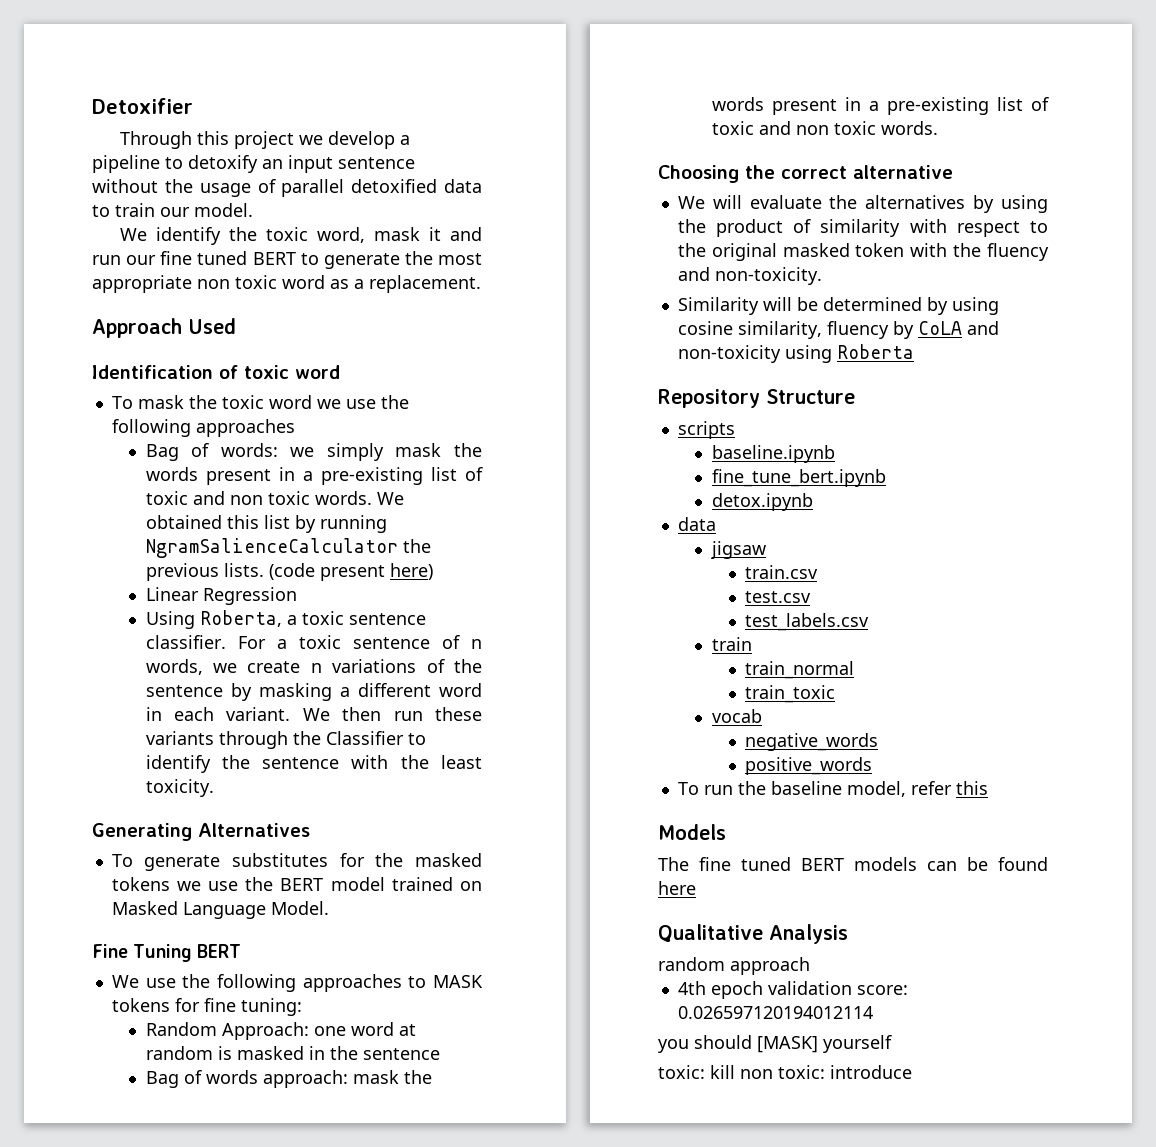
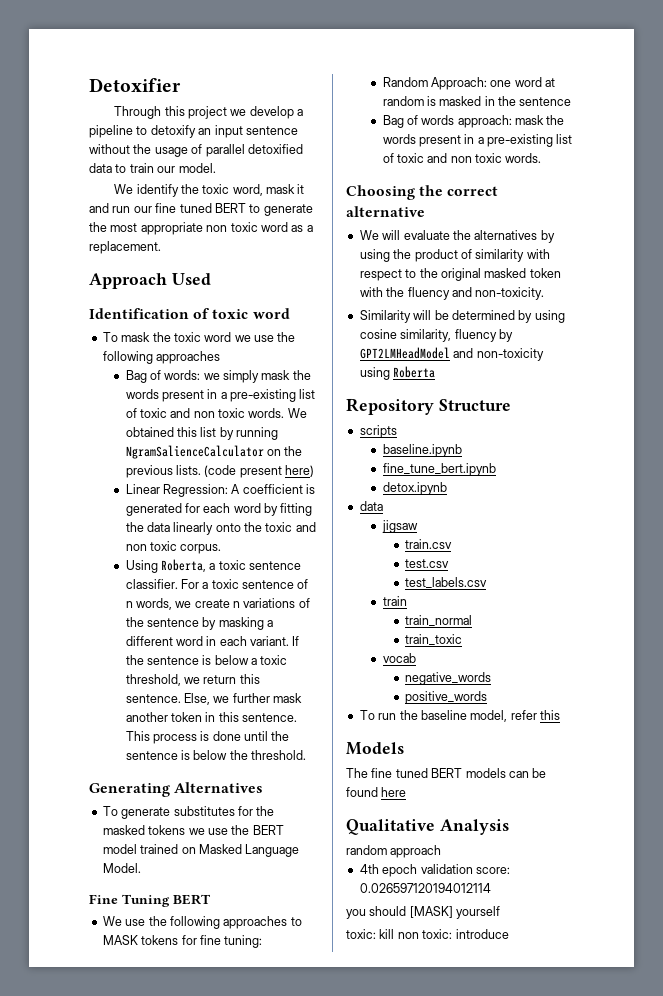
(398, 548) none -> [266,449,281,456] on
[202,587,297,605] Regression -> [162,484,316,497] [125,503,313,516] [125,522,316,535] [125,541,222,554] Regression: A coefficient is generated for each word by fitting the data linearly onto the toxic and non toxic corpus.
[302,707,482,721] [145,731,426,749] [145,755,483,773] [145,779,214,797] We then run these variants through the Classifier to identify the sentence with the least toxicity. -> [292,636,300,646] [125,655,288,665] [125,674,260,686] [125,693,303,705] [125,712,298,722] [125,731,290,744] [125,750,307,760] If the sentence is below a toxic threshold, we return this sentence. Else, we further mask another token in this sentence. This process is done until the sentence is below the threshold.
[917,321,962,335] CoLA -> [359,347,450,359] GPT2LMHeadModel

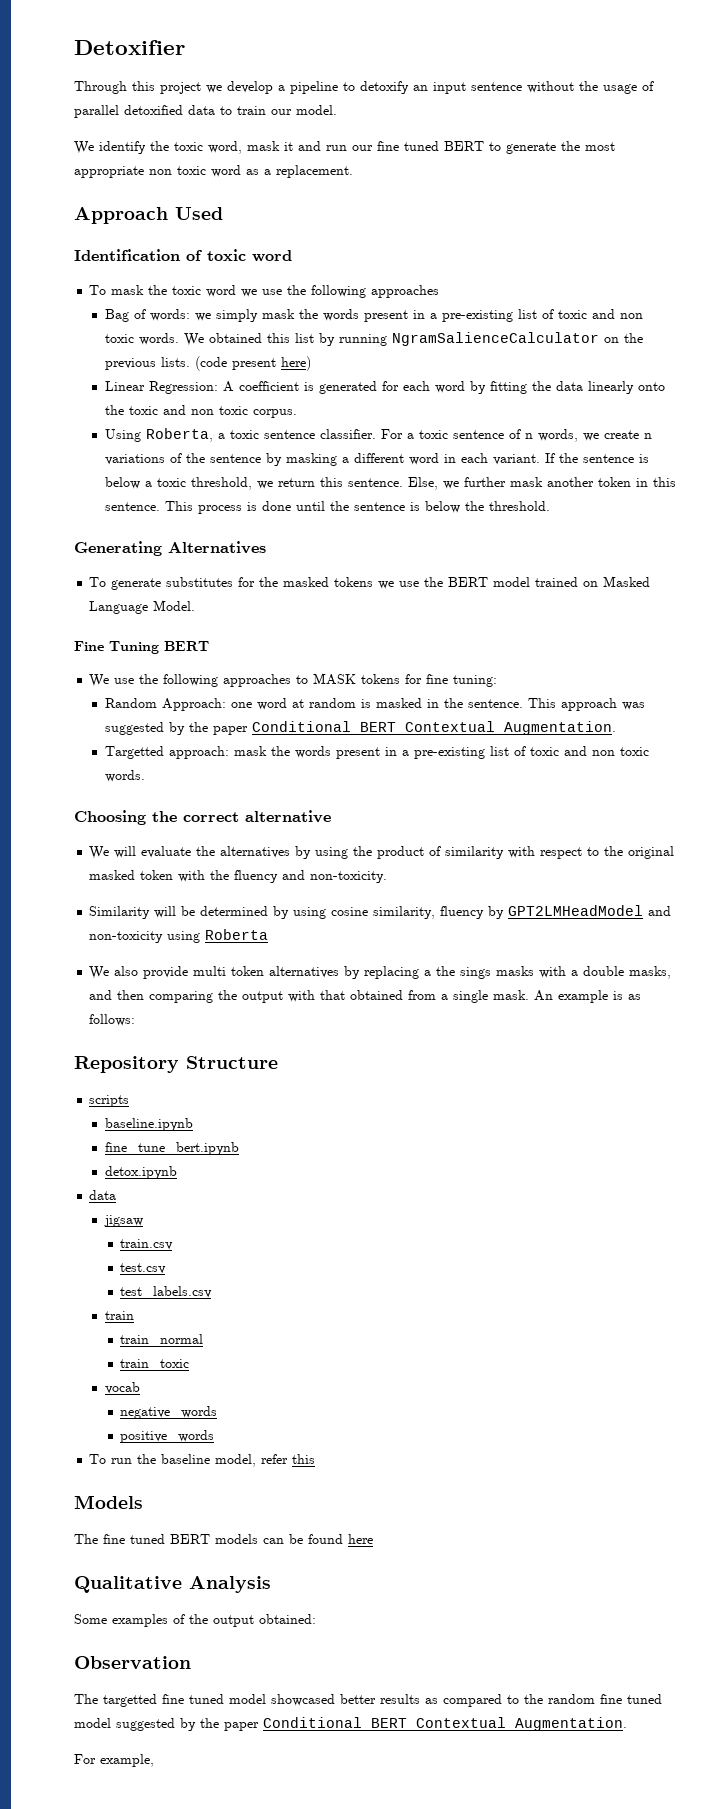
[519,97,572,106] [382,115,455,128] sentence // Bag of words -> [467,698,645,711] [104,721,616,735] [104,746,164,759] sentence. This approach was suggested by the paper Conditional BERT Contextual Augmentation. // Targetted
(436, 372) none -> [89,966,672,979] [89,990,642,1003] [89,1014,136,1026] // We also provide multi token alternatives by replacing a the sings masks with a double masks, and then comparing the output with that obtained from a single mask. An example is as follows:
[346,845,442,858] [359,864,510,877] [359,883,491,893] [346,906,501,919] [346,929,509,939] random approach // 4th epoch validation score: 0.026597120194012114 // you should [MASK] yourself // toxic: kill non toxic: introduce -> [74,1614,316,1627] [74,1656,191,1669] [74,1694,662,1707] [74,1717,627,1731] [74,1754,154,1767] Some examples of the output obtained: // Observation // The targetted fine tuned model showcased better results as compared to the random fine tuned model suggested by the paper Conditional BERT Contextual Augmentation. // For example,

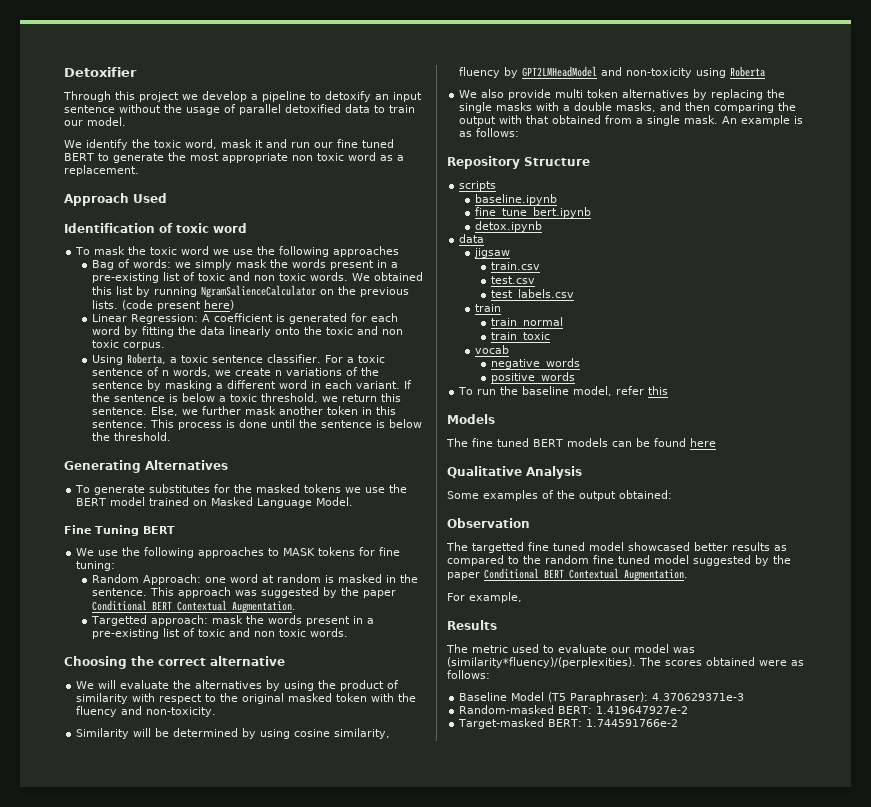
[424,966,492,979] a the sings -> [767,89,786,98] [459,102,493,113] the single
(154, 1760) none -> [447,620,497,630] [446,644,695,653] [447,657,804,668] [447,670,490,679] [459,692,745,703] [459,705,689,714] [458,718,679,729] // Results // The metric used to evaluate our model was (similarity*fluency)/(perplexities). The scores obtained were as follows: // Baseline Model (T5 Paraphraser): 4.370629371e-3 // Random-masked BERT: 1.419647927e-2 // Target-masked BERT: 1.744591766e-2

